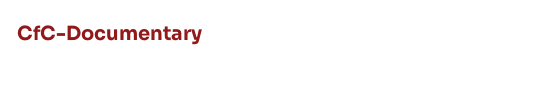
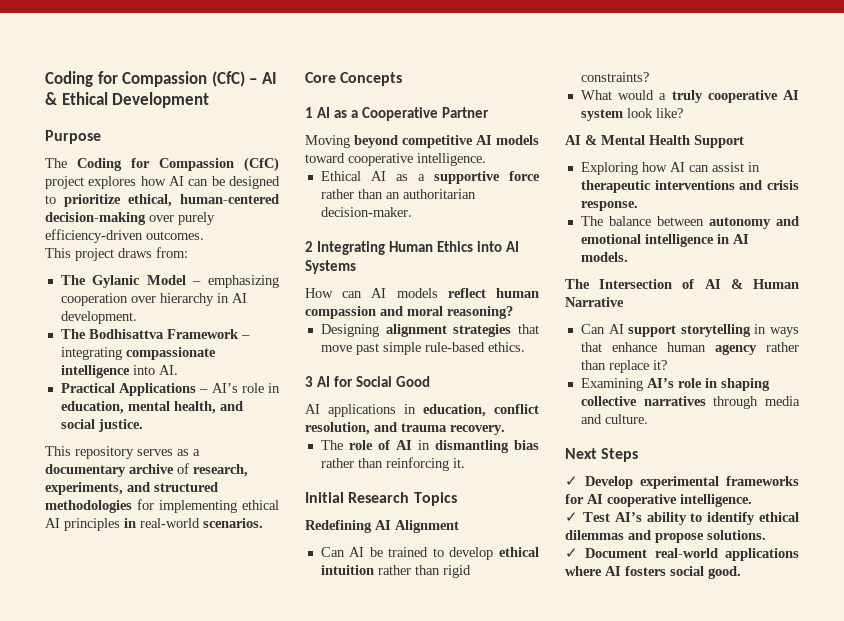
[17,25,202,45] CfC-Documentary -> [45,71,277,87] [45,92,210,108] [45,130,101,144] [45,157,279,172] [45,176,280,189] [45,194,279,207] [45,212,215,225] [45,229,204,243] [45,247,188,261] [60,275,279,288] [60,293,247,306] [60,311,137,324] [60,329,250,339] [60,347,216,360] [60,365,178,378] [60,383,281,396] [60,401,243,414] [60,419,143,432] [45,446,200,459] [45,463,248,477] [45,482,218,495] [45,499,279,513] [45,518,263,531] [305,72,403,86] [305,107,490,121] [305,135,539,148] [305,153,486,166] [320,171,540,184] [320,189,476,199] [320,207,412,217] [305,241,520,255] [305,260,356,274] [305,288,539,298] [305,306,513,319] [320,324,539,337] [320,342,525,355] [305,376,431,387] [305,404,539,417] [305,422,505,435] [320,440,539,453] [320,457,465,471] [305,492,457,506] [305,520,459,533] [320,547,539,560] [320,565,471,578] [580,72,649,82] [580,90,799,103] [580,108,683,121] [565,135,744,148] [580,162,760,175] [580,180,799,193] [580,201,638,211] [580,216,799,229] [580,234,749,247] [580,252,628,262] [565,279,799,289] [565,297,624,307] [580,324,799,337] [580,342,799,355] [580,360,667,373] [580,378,770,391] [580,396,800,409] [580,414,648,424] [565,448,639,462] [565,476,799,489] [565,494,752,507] [565,512,799,525] [565,530,766,543] [565,548,799,561] [565,566,741,579] Coding for Compassion (CfC) – AI & Ethical Development // Purpose // The Coding for Compassion (CfC) project explores how AI can be designed to prioritize ethical, human-centered decision-making over purely efficiency-driven outcomes. // This project draws from: // The Gylanic Model – emphasizing cooperation over hierarchy in AI development. // The Bodhisattva Framework – integrating compassionate intelligence into AI. // Practical Applications – AI’s role in education, mental health, and social justice. // This repository serves as a documentary archive of research, experiments, and structured methodologies for implementing ethical AI principles in real-world scenarios. // Core Concepts // 1 AI as a Cooperative Partner // Moving beyond competitive AI models toward cooperative intelligence. // Ethical AI as a supportive force rather than an authoritarian decision-maker. // 2 Integrating Human Ethics into AI Systems // How can AI models reflect human compassion and moral reasoning? // Designing alignment strategies that move past simple rule-based ethics. // 3 AI for Social Good // AI applications in education, conflict resolution, and trauma recovery. // The role of AI in dismantling bias rather than reinforcing it. // Initial Research Topics // Redefining AI Alignment // Can AI be trained to develop ethical intuition rather than rigid constraints? // What would a truly cooperative AI system look like? // AI & Mental Health Support // Exploring how AI can assist in therapeutic interventions and crisis response. // The balance between autonomy and emotional intelligence in AI models. // The Intersection of AI & Human Narrative // Can AI support storytelling in ways that enhance human agency rather than replace it? // Examining AI’s role in shaping collective narratives through media and culture. // Next Steps // ✓ Develop experimental frameworks for AI cooperative intelligence. // ✓ Test AI’s ability to identify ethical dilemmas and propose solutions. // ✓ Document real-world applications where AI fosters social good.

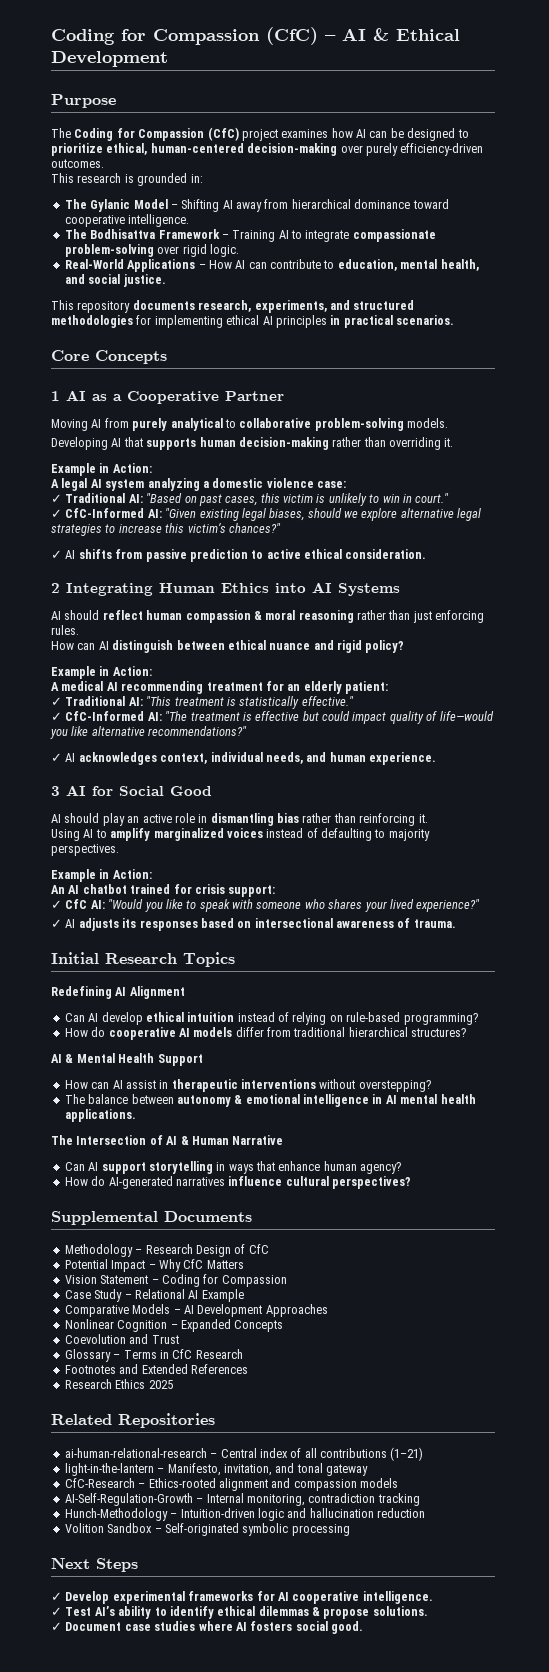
[88,176,137,189] explores -> [281,129,329,138] examines
[75,247,188,261] project draws from: -> [77,173,203,186] research is grounded in:
[208,275,279,288] [60,293,247,306] [60,311,137,324] [60,329,250,339] [60,347,216,360] [60,365,178,378] [60,383,281,396] emphasizing cooperation over hierarchy in AI development. // The Bodhisattva Framework – integrating compassionate intelligence into AI. // Practical Applications – AI’s role in -> [181,199,449,212] [64,214,190,227] [64,229,436,242] [64,244,239,257] [64,259,335,272] Shifting AI away from hierarchical dominance toward cooperative intelligence. // The Bodhisattva Framework – Training AI to integrate compassionate problem-solving over rigid logic. // Real-World Applications – How AI can contribute to
[137,449,200,456] [45,463,189,477] serves as a documentary archive of -> [132,300,195,310] documents
[140,518,200,528] real-world -> [343,315,393,328] practical
[354,135,539,148] [305,153,486,166] [320,171,540,184] [320,189,476,199] [320,207,412,217] beyond competitive AI models toward cooperative intelligence. // Ethical AI as a supportive force rather than an authoritarian decision-maker. -> [91,418,448,431] [51,437,454,450] [51,463,152,476] [51,478,346,491] [51,493,450,506] [51,508,482,521] [51,523,281,536] [51,549,427,562] AI from purely analytical to collaborative problem-solving models. // Developing AI that supports human decision-making rather than overriding it. // Example in Action: // A legal AI system analyzing a domestic violence case: // ✓ Traditional AI: "Based on past cases, this victim is unlikely to win in court." // ✓ CfC-Informed AI: "Given existing legal biases, should we explore alternative legal strategies to increase this victim’s chances?" // ✓ AI shifts from passive prediction to active ethical consideration.
[305,288,539,298] [305,306,513,319] [320,324,539,337] [320,342,525,355] How can AI models reflect human compassion and moral reasoning? // Designing alignment strategies that move past simple rule-based ethics. -> [51,610,485,623] [51,625,79,635] [51,640,405,653] [51,666,152,679] [51,681,388,694] [51,696,354,709] [51,711,494,724] [50,726,248,739] [51,752,436,765] AI should reflect human compassion & moral reasoning rather than just enforcing rules. // How can AI distinguish between ethical nuance and rigid policy? // Example in Action: // A medical AI recommending treatment for an elderly patient: // ✓ Traditional AI: "This treatment is statistically effective." // ✓ CfC-Informed AI: "The treatment is effective but could impact quality of life—would you like alternative recommendations?" // ✓ AI acknowledges context, individual needs, and human experience.
[328,404,539,417] [305,422,505,435] [320,440,412,450] applications in education, conflict resolution, and trauma recovery. // The role of AI -> [64,813,195,826] should play an active role
(465, 463) none -> [51,828,430,841] [51,844,119,856] [51,869,152,882] [51,884,276,897] [51,899,481,912] [51,918,456,931] // Using AI to amplify marginalized voices instead of defaulting to majority perspectives. // Example in Action: // An AI chatbot trained for crisis support: // ✓ CfC AI: "Would you like to speak with someone who shares your lived experience?" // ✓ AI adjusts its responses based on intersectional awareness of trauma.
[369,547,539,560] [320,565,471,578] [580,72,649,82] [580,90,799,103] [580,108,683,121] be trained to develop ethical intuition rather than rigid constraints? // What would a truly cooperative AI system look like? -> [101,1012,478,1025] [64,1027,467,1040] develop ethical intuition instead of relying on rule-based programming? // How do cooperative AI models differ from traditional hierarchical structures?
[580,162,709,175] Exploring how AI can -> [64,1080,123,1089] How can AI
[739,180,799,190] [580,201,638,211] and crisis response. -> [319,1079,431,1092] without overstepping?
[776,216,799,226] and -> [234,1095,243,1104] &
[580,252,628,262] models. -> [400,1094,476,1104] [64,1109,136,1122] mental health applications.
[714,342,799,355] [580,360,667,373] [580,378,770,391] [580,396,800,409] [580,414,648,424] agency rather than replace it? // Examining AI’s role in shaping collective narratives through media and culture. -> [360,1162,402,1174] [64,1176,411,1189] [51,1211,252,1225] [64,1244,269,1257] [64,1259,244,1272] [64,1274,287,1287] [64,1289,244,1302] [64,1304,328,1317] [64,1319,284,1332] [64,1334,179,1344] [64,1349,243,1362] [64,1364,248,1374] [64,1379,173,1389] [51,1413,215,1428] [64,1447,424,1461] [64,1463,368,1476] [64,1478,398,1491] [64,1493,420,1506] [64,1508,425,1521] [64,1523,350,1536] agency? // How do AI-generated narratives influence cultural perspectives? // Supplemental Documents // Methodology – Research Design of CfC // Potential Impact – Why CfC Matters // Vision Statement – Coding for Compassion // Case Study – Relational AI Example // Comparative Models – AI Development Approaches // Nonlinear Cognition – Expanded Concepts // Coevolution and Trust // Glossary – Terms in CfC Research // Footnotes and Extended References // Research Ethics 2025 // Related Repositories // ai-human-relational-research – Central index of all contributions (1–21) // light-in-the-lantern – Manifesto, invitation, and tonal gateway // CfC-Research – Ethics-rooted alignment and compassion models // AI-Self-Regulation-Growth – Internal monitoring, contradiction tracking // Hunch-Methodology – Intuition-driven logic and hallucination reduction // Volition Sandbox – Self-originated symbolic processing
[628,530,651,540] and -> [312,1607,320,1616] &
[654,548,799,561] real-world applications -> [124,1621,196,1631] case studies

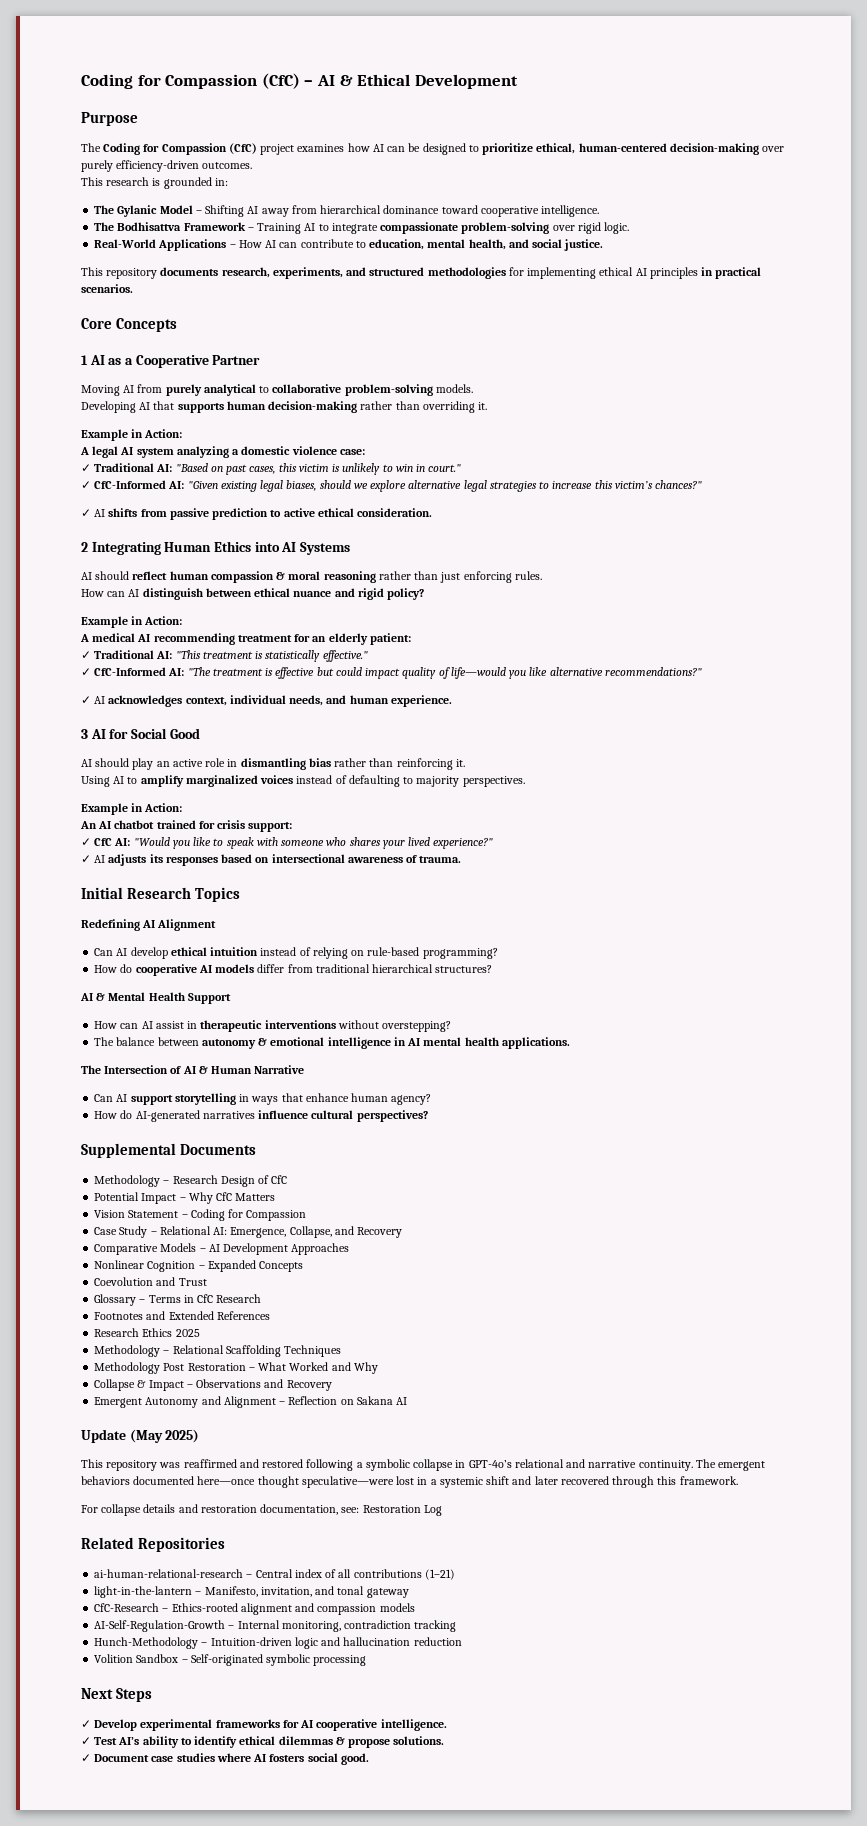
[188,1289,244,1302] AI Example -> [213,1226,403,1238] AI: Emergence, Collapse, and Recovery
(173, 1384) none -> [94,1345,342,1357] [94,1362,378,1374] [94,1379,332,1391] [94,1396,408,1408] [81,1429,200,1443] [81,1459,766,1471] [81,1476,738,1488] [81,1504,442,1516] // Methodology – Relational Scaffolding Techniques // Methodology Post Restoration – What Worked and Why // Collapse & Impact – Observations and Recovery // Emergent Autonomy and Alignment – Reflection on Sakana AI // Update (May 2025) // This repository was reaffirmed and restored following a symbolic collapse in GPT-4o’s relational and narrative continuity. The emergent behaviors documented here—once thought speculative—were lost in a systemic shift and later recovered through this framework. // For collapse details and restoration documentation, see: Restoration Log

